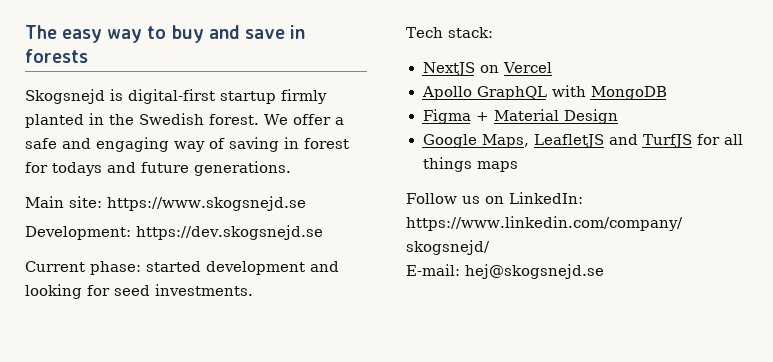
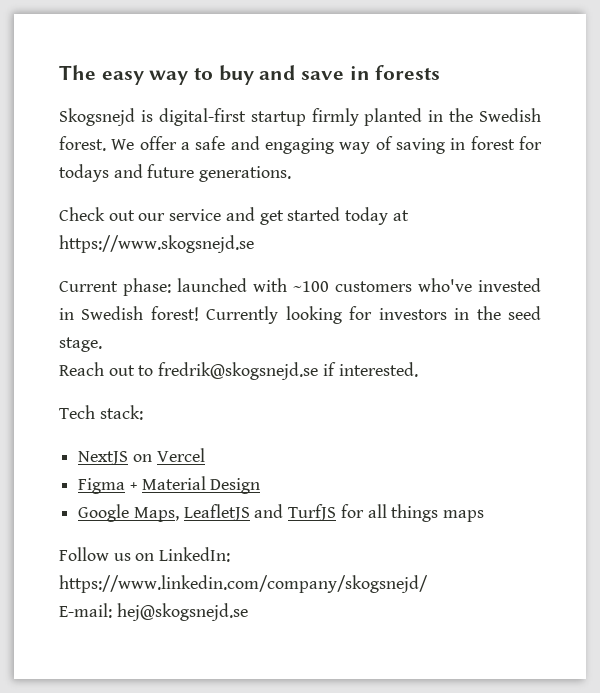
[25,196,102,208] Main site: -> [59,207,409,225] Check out our service and get started today at
[25,225,323,240] // Development: https://dev.skogsnejd.se -> (254, 244) none
[146,261,339,275] [25,284,253,299] started development and looking for seed investments. -> [177,278,541,292] [59,306,542,324] [59,337,102,352] [59,362,418,380] launched with ~100 customers who've invested in Swedish forest! Currently looking for investors in the seed stage. // Reach out to fredrik@skogsnejd.se if interested.
[421,85,667,100] // Apollo GraphQL with MongoDB -> (205, 455) none

